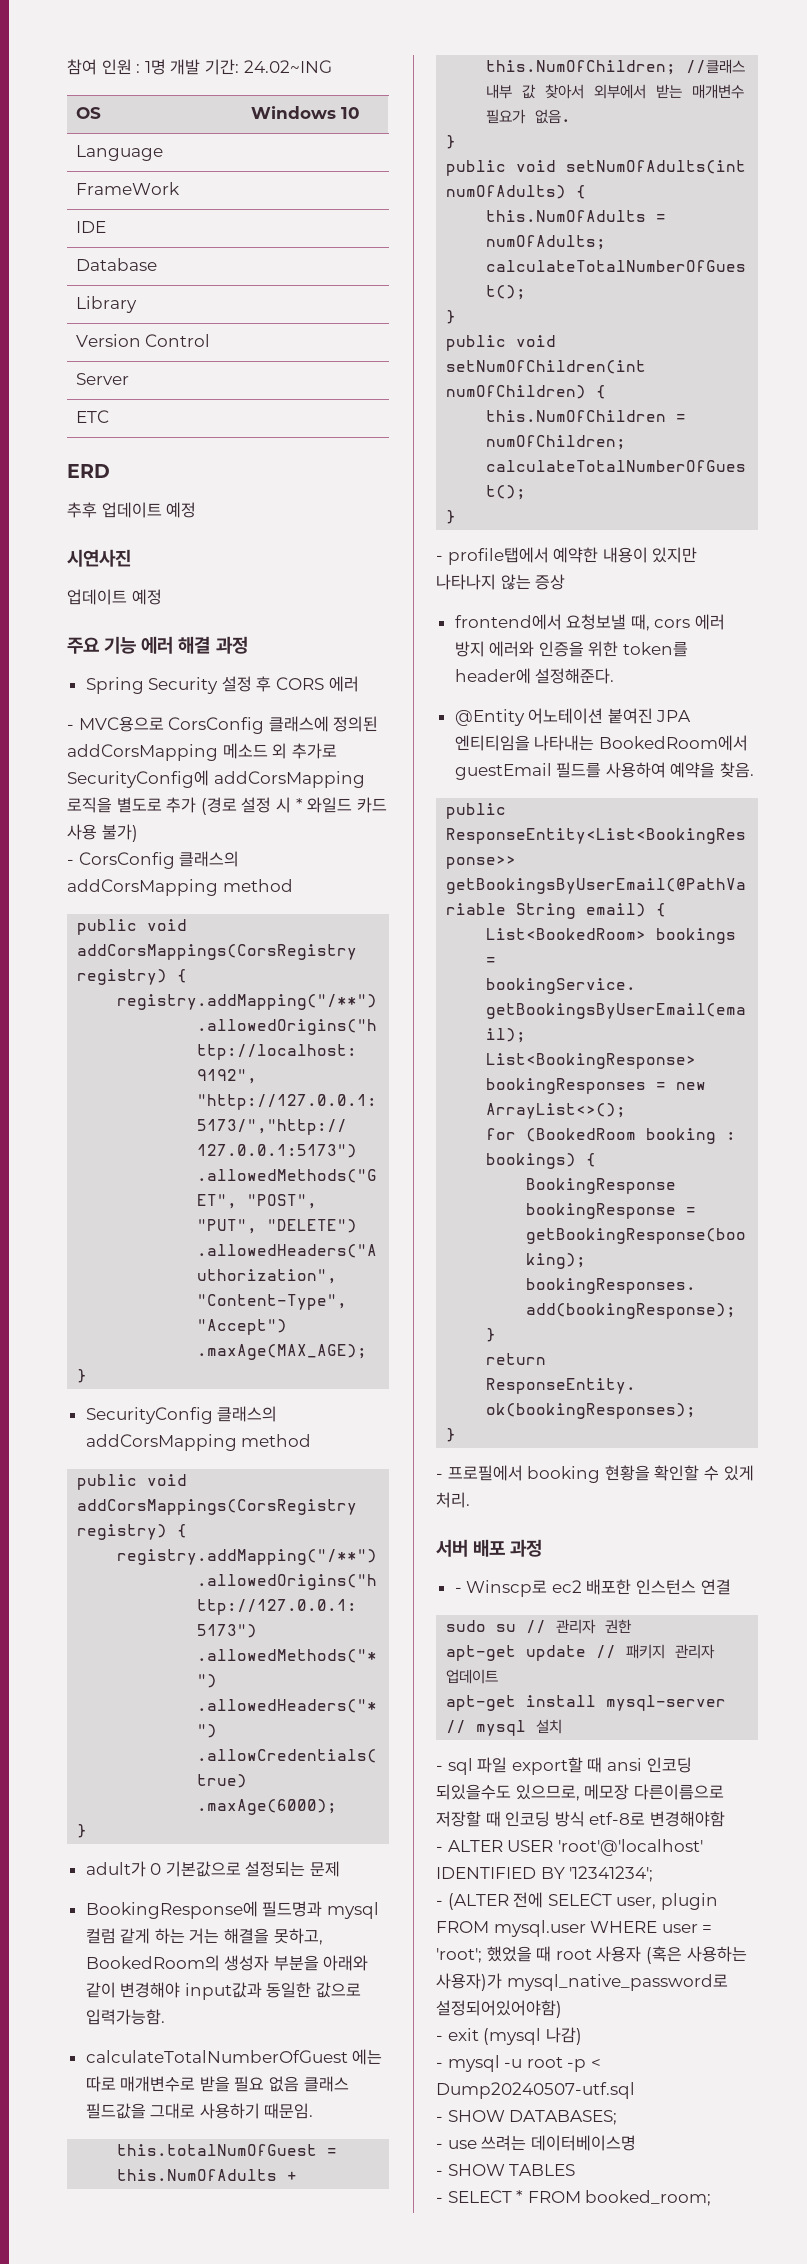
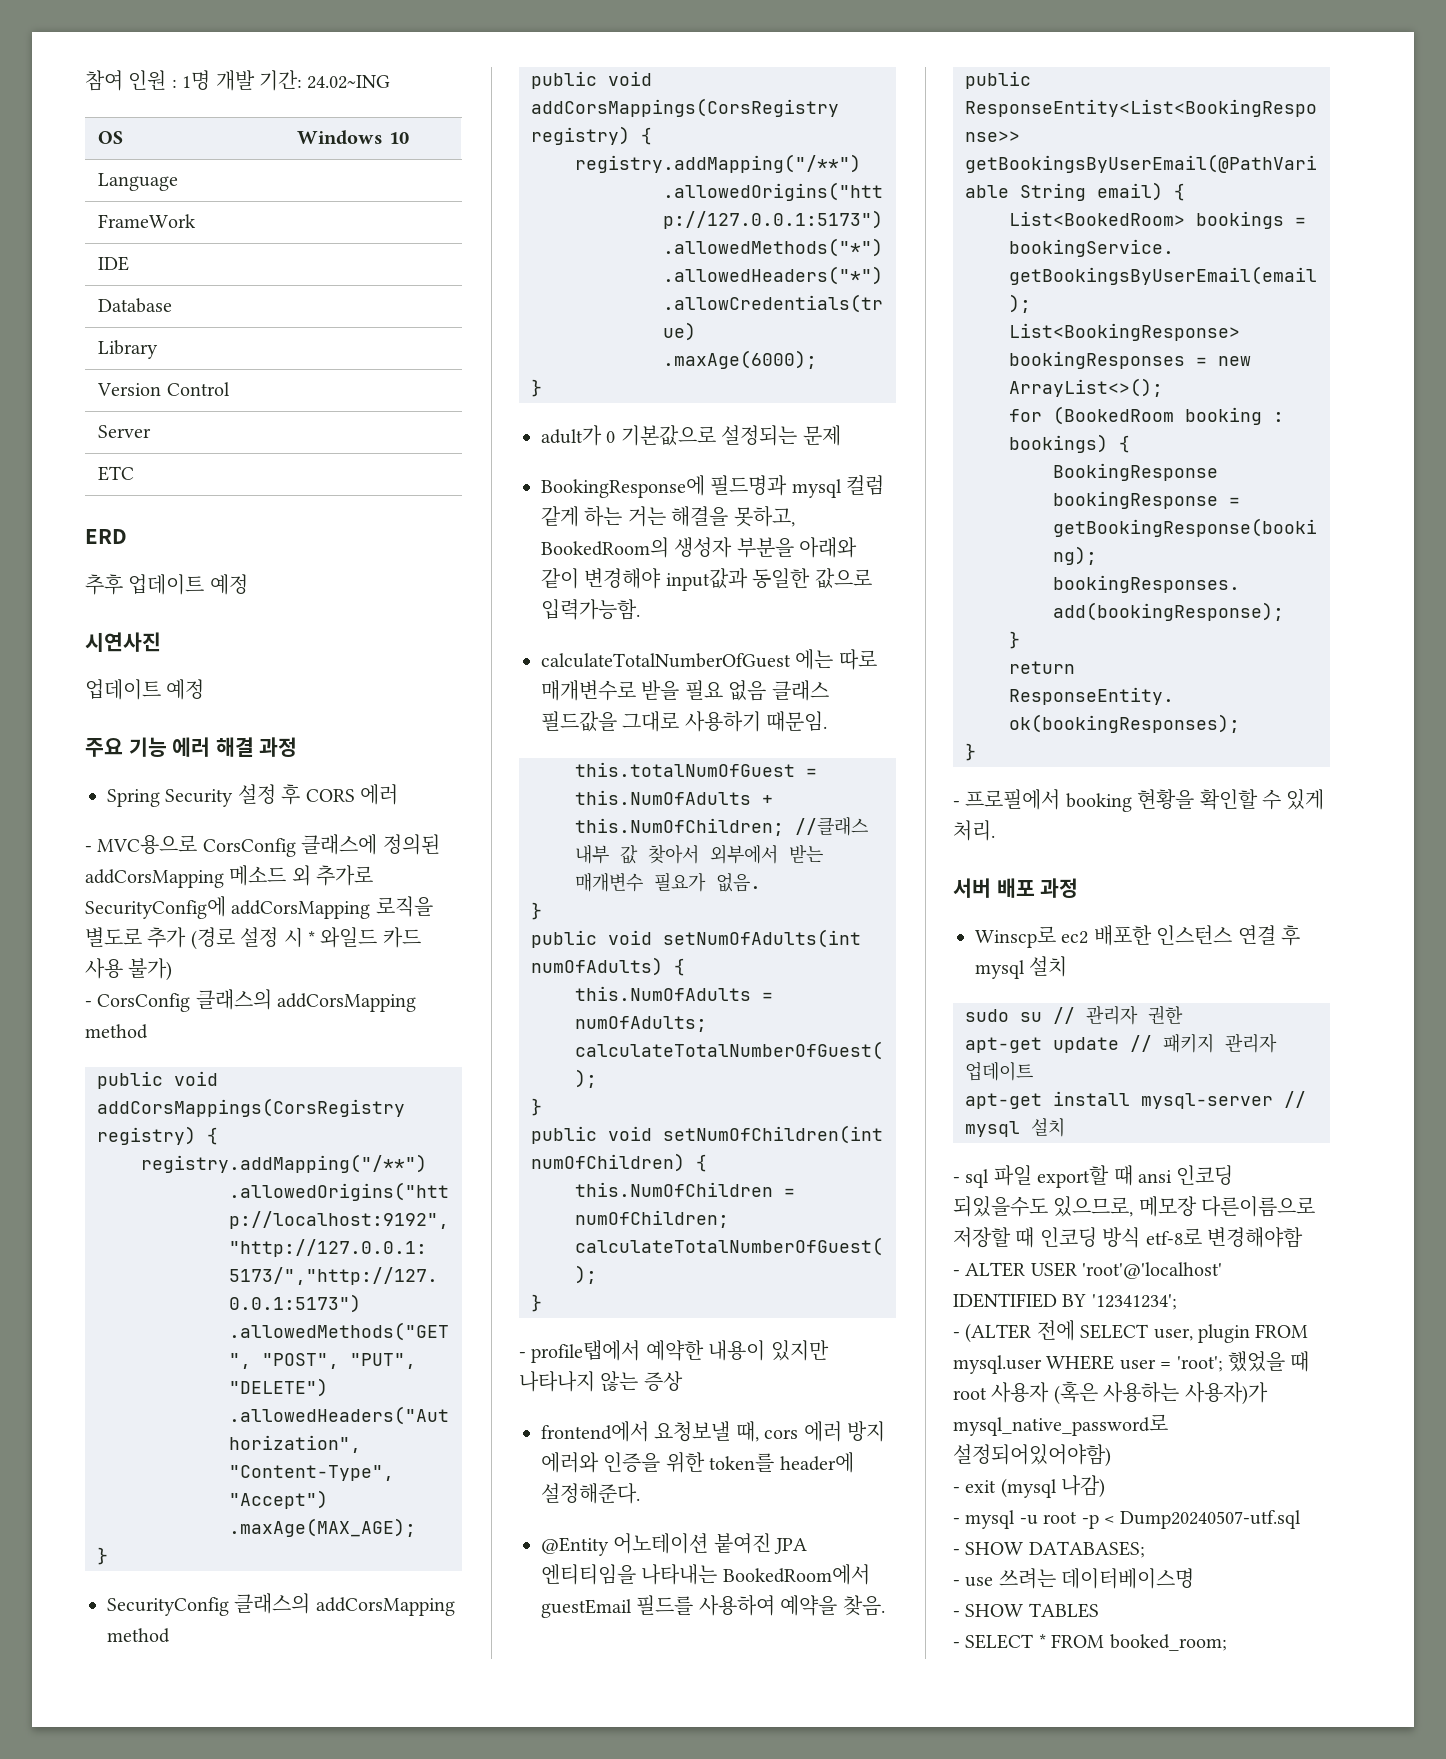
[454,1587,462,1593] - -> (1079, 888) none
(731, 1587) none -> [1281,925,1300,946] [975,956,1068,979] 후 mysql 설치

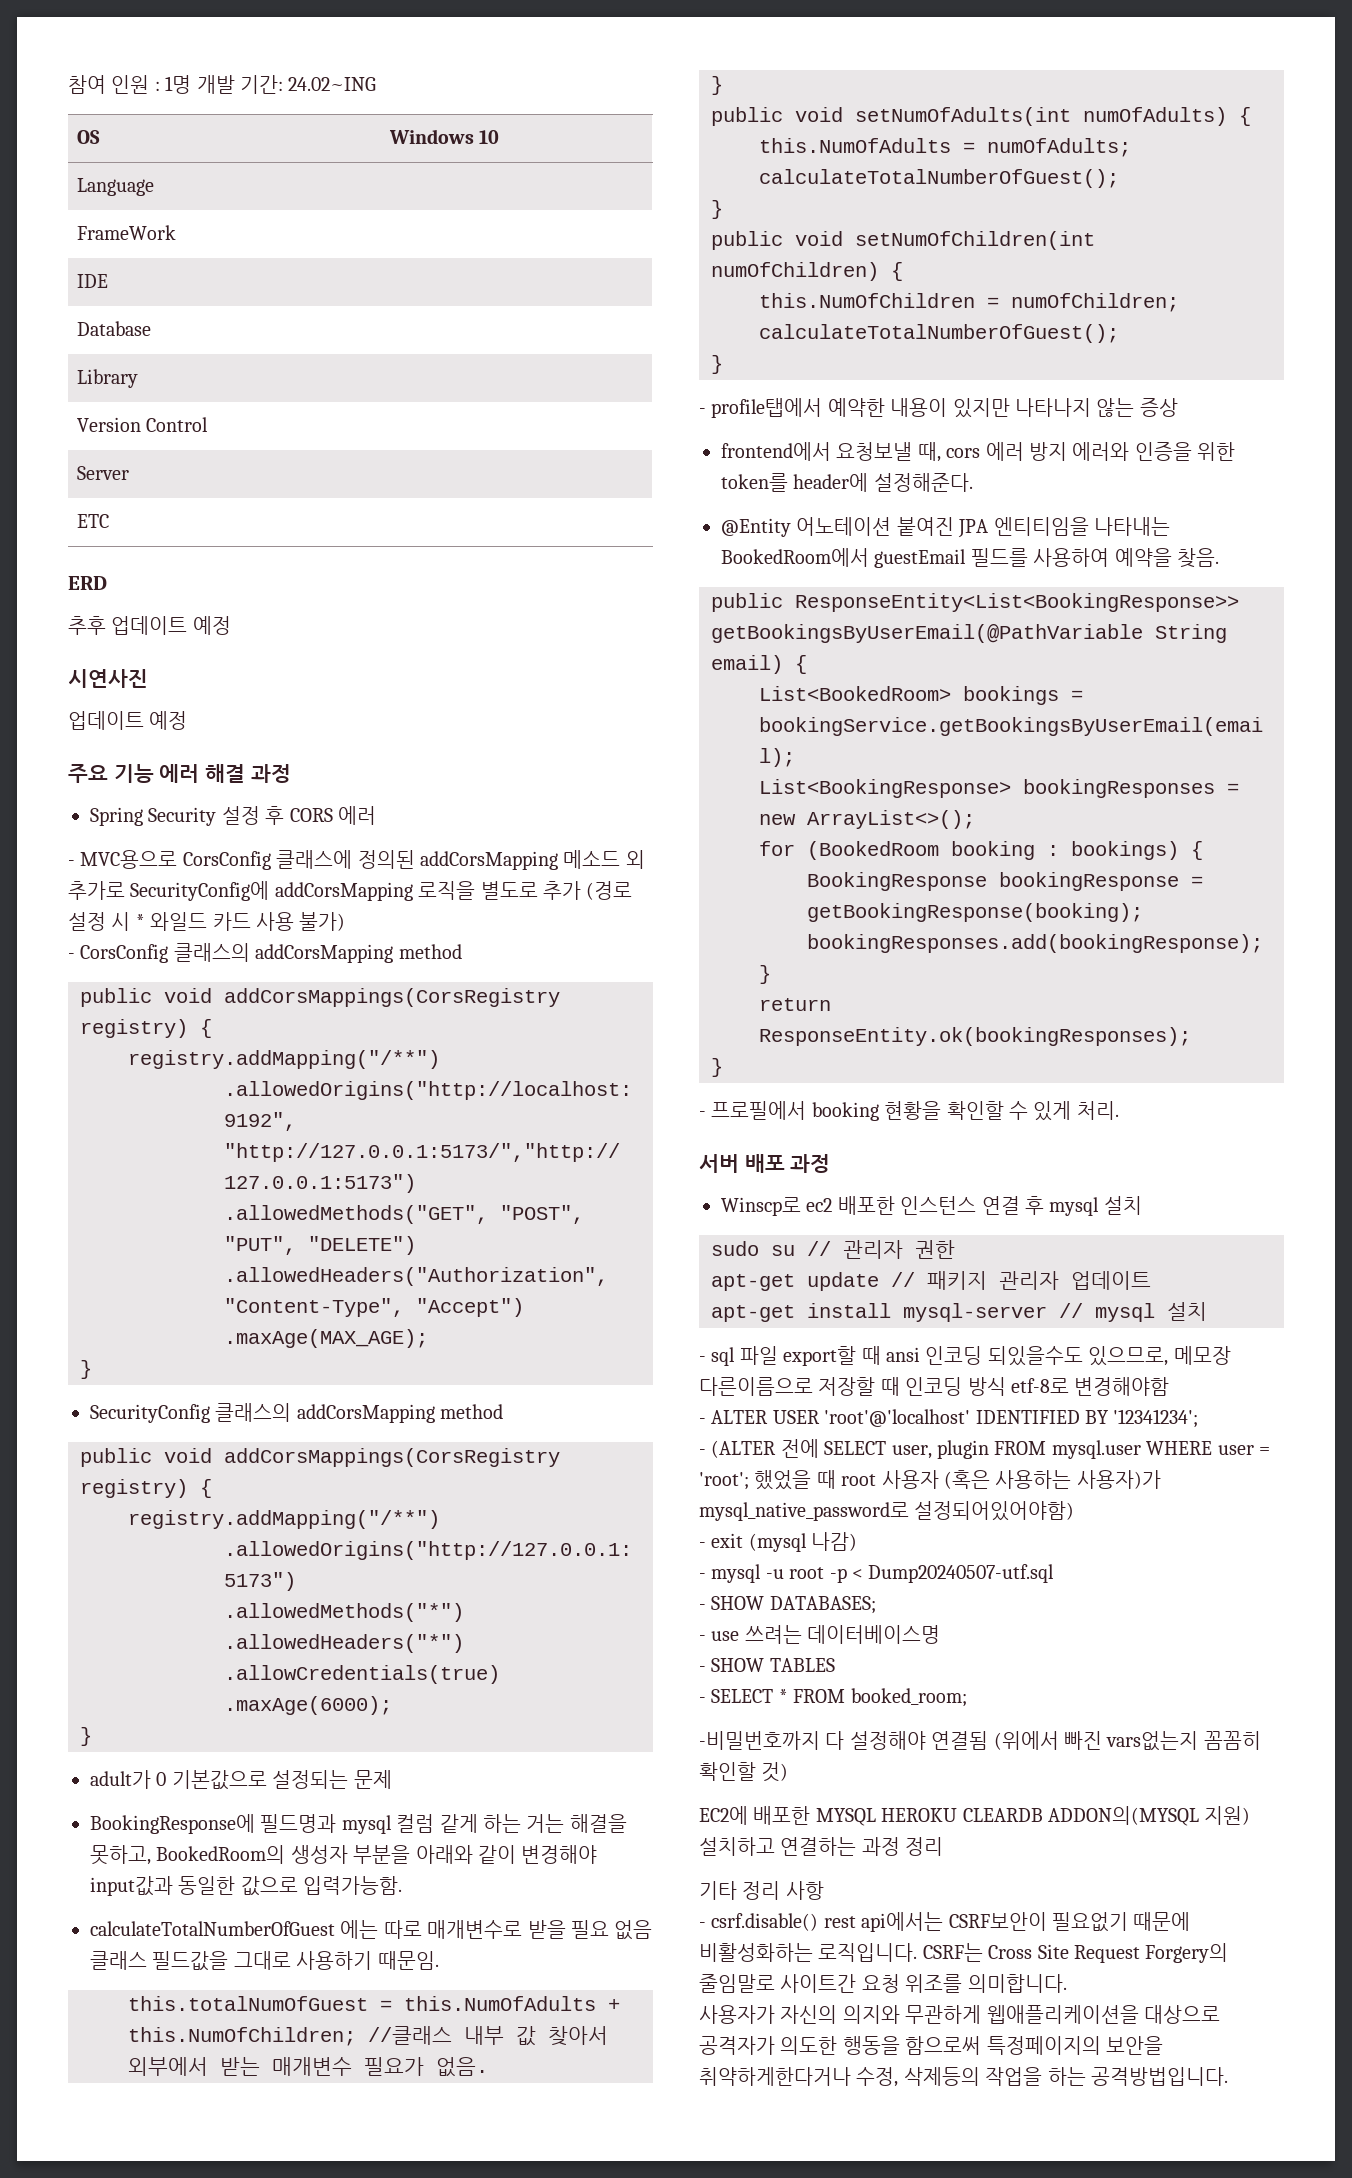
(1227, 1642) none -> [699,1731,1261,1751] [699,1762,789,1782] [699,1806,1251,1826] [699,1837,944,1856] [699,1881,824,1900] [699,1912,1191,1932] [699,1943,1229,1963] [699,1974,1067,1993] [699,2005,1220,2024] [699,2036,1163,2055] [699,2067,1228,2087] // -비밀번호까지 다 설정해야 연결됨 (위에서 빠진 vars없는지 꼼꼼히 확인할 것) // EC2에 배포한 MYSQL HEROKU CLEARDB ADDON의(MYSQL 지원) 설치하고 연결하는 과정 정리 // 기타 정리 사항 // - csrf.disable() rest api에서는 CSRF보안이 필요없기 때문에 비활성화하는 로직입니다. CSRF는 Cross Site Request Forgery의 줄임말로 사이트간 요청 위조를 의미합니다. // 사용자가 자신의 의지와 무관하게 웹애플리케이션을 대상으로 공격자가 의도한 행동을 함으로써 특정페이지의 보안을 취약하게한다거나 수정, 삭제등의 작업을 하는 공격방법입니다.

